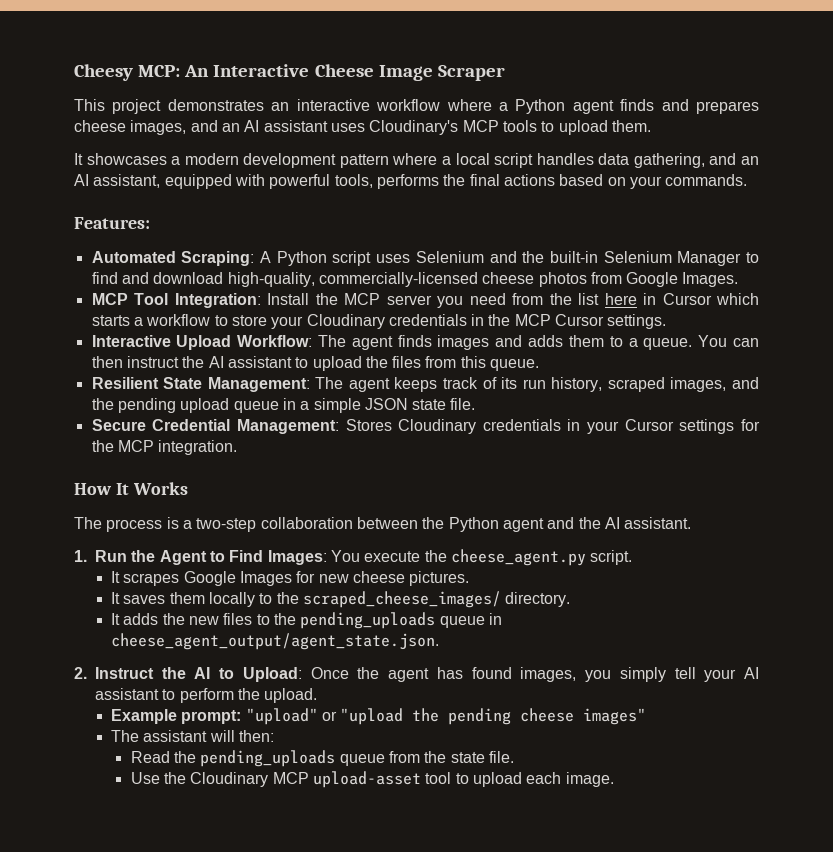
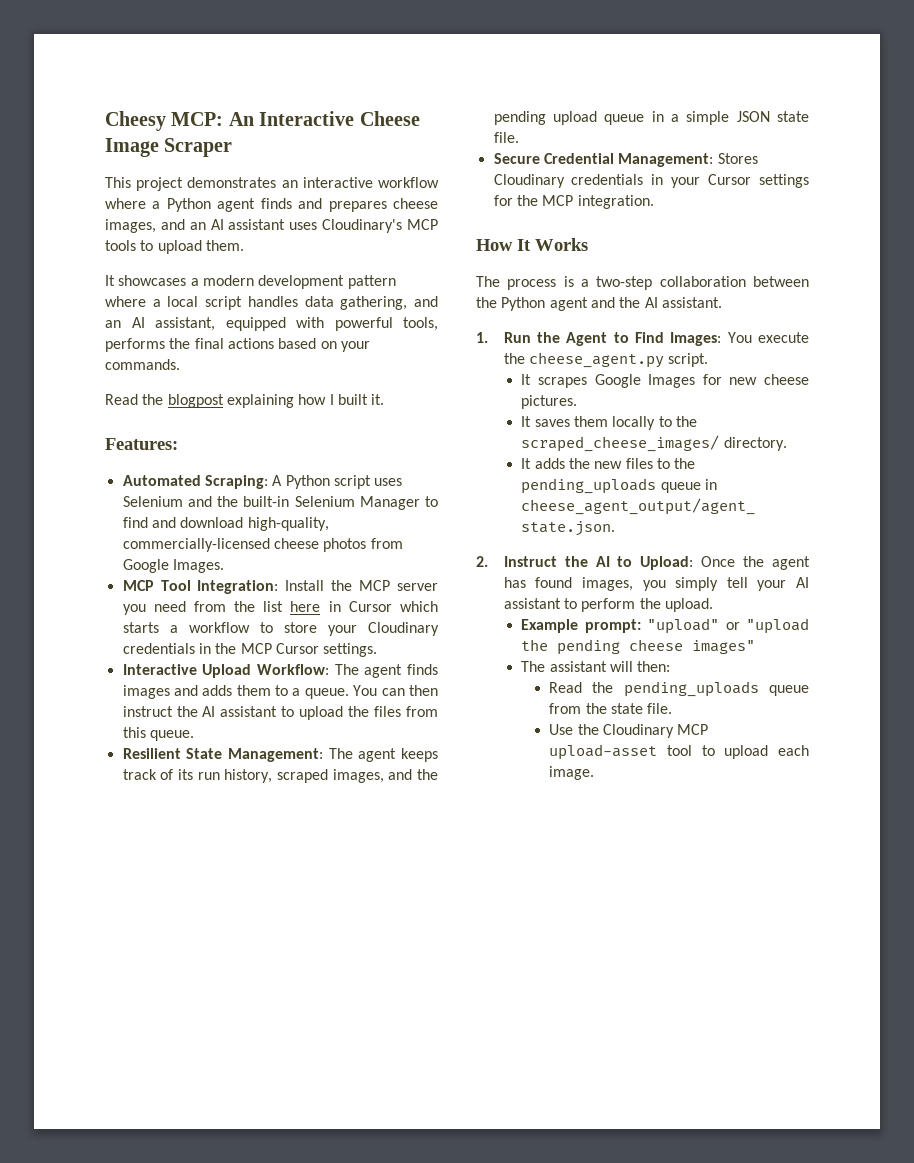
(748, 180) none -> [105,394,385,408] // Read the blogpost explaining how I built it.

